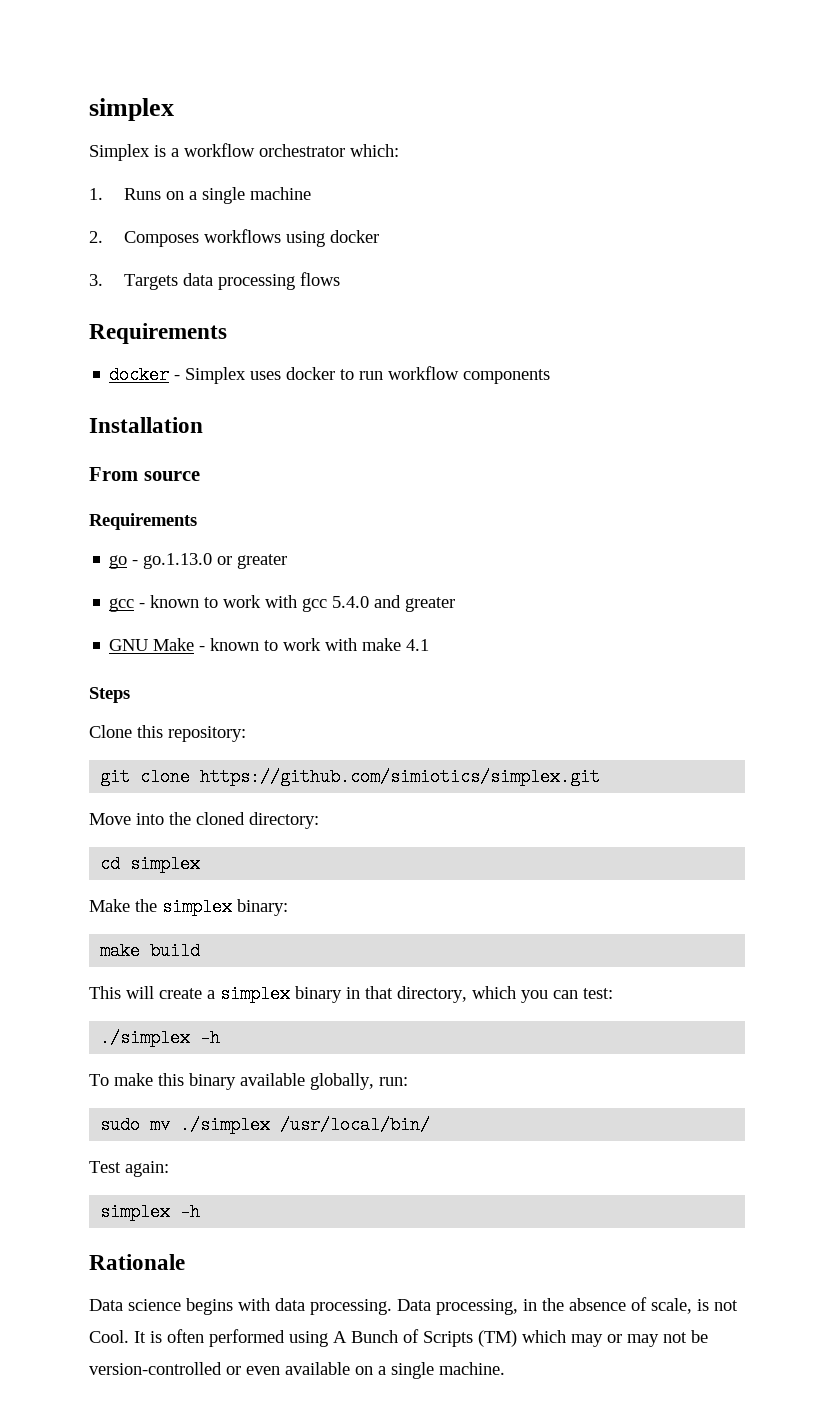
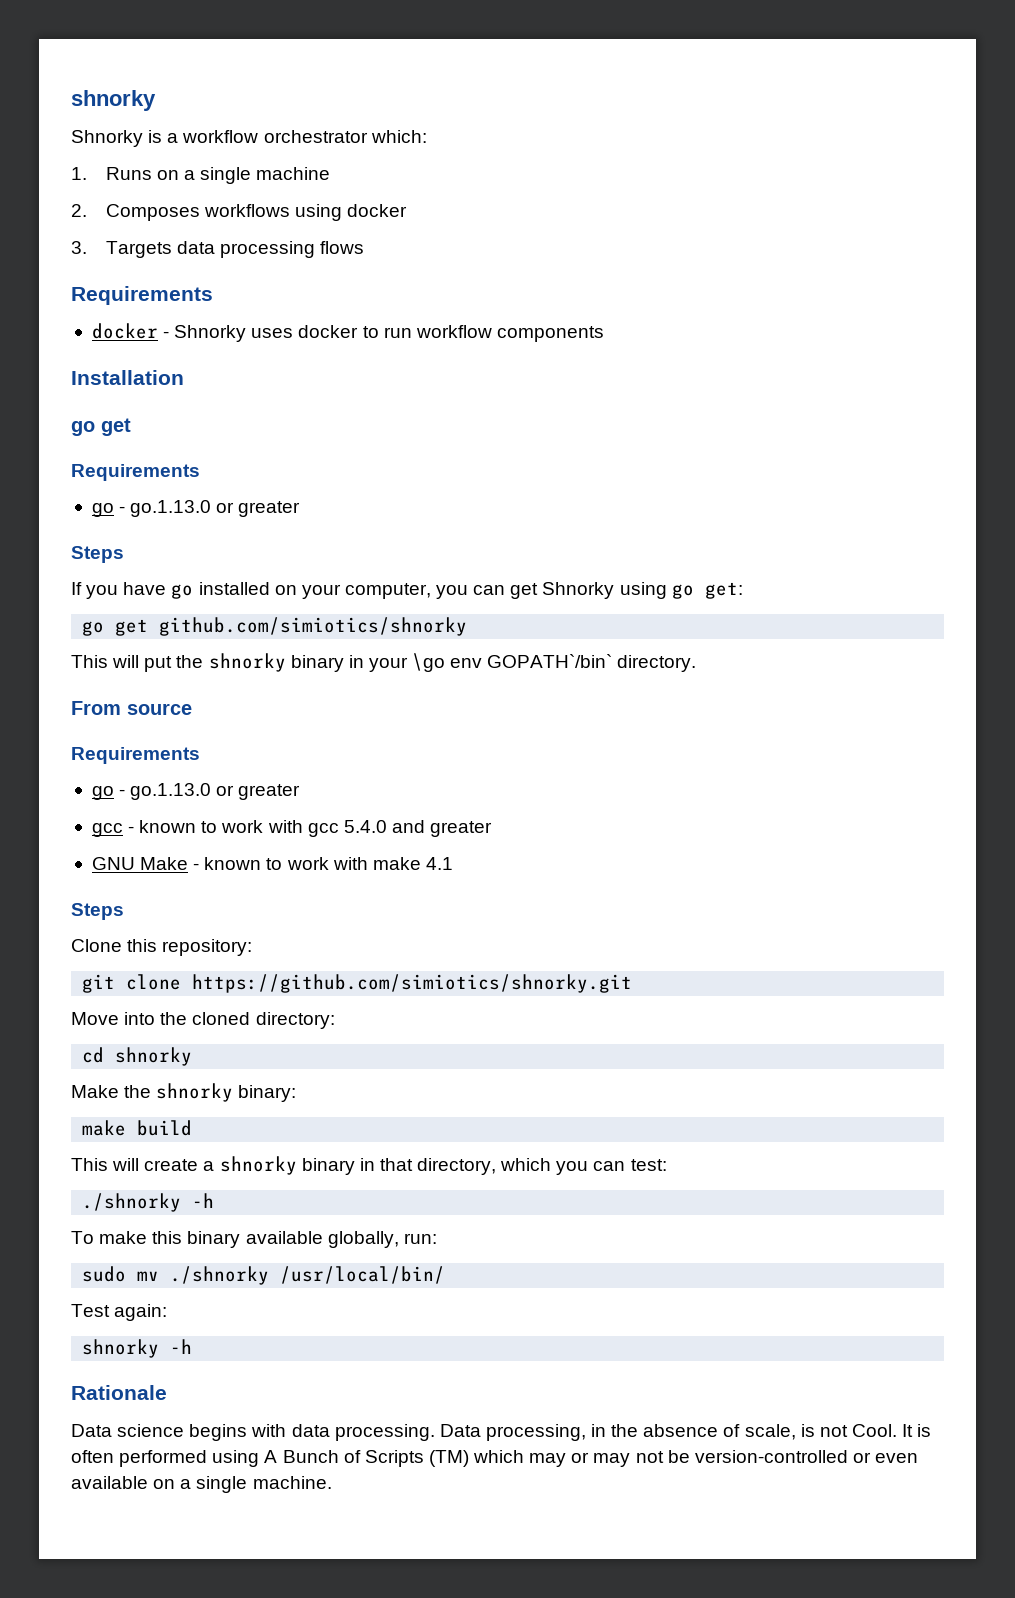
[89,98,174,121] [89,144,150,161] simplex // Simplex -> [71,90,156,111] [71,130,143,147] shnorky // Shnorky
[185,367,247,384] Simplex -> [174,325,247,342] Shnorky
(203, 425) none -> [71,418,131,436] [71,464,200,481] [91,500,301,517] [71,546,124,563] [71,582,743,599] [82,617,468,636] [71,653,697,672] // go get // Requirements // go - go.1.13.0 or greater // Steps // If you have go installed on your computer, you can get Shnorky using go get: // go get github.com/simiotics/shnorky // This will put the shnorky binary in your \go env GOPATH`/bin` directory.
[200,768,601,786] https://github.com/simiotics/simplex.git -> [192,974,633,993] https://github.com/simiotics/shnorky.git
[130,855,201,873] simplex -> [115,1047,193,1066] shnorky
[162,898,232,916] simplex -> [156,1083,234,1102] shnorky
[220,985,290,1003] simplex -> [219,1156,297,1175] shnorky
[100,1029,191,1047] ./simplex -> [82,1193,182,1212] ./shnorky
[180,1116,271,1134] ./simplex -> [170,1266,270,1285] ./shnorky
[100,1203,171,1221] simplex -> [82,1339,160,1358] shnorky

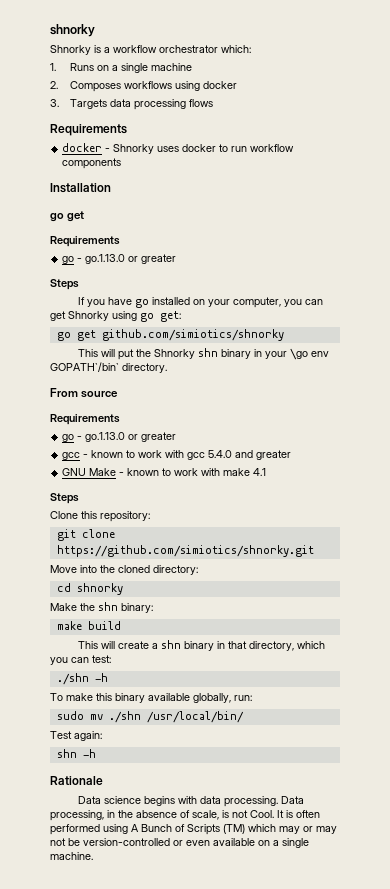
[208,653,286,672] shnorky -> [154,348,219,359] Shnorky shn
[156,1083,234,1102] shnorky -> [98,602,118,611] shn
[219,1156,297,1175] shnorky -> [161,640,182,649] shn
[82,1193,182,1212] ./shnorky -> [56,673,89,685] ./shn
[170,1266,270,1285] ./shnorky -> [108,711,141,723] ./shn
[82,1339,160,1358] shnorky -> [56,749,77,758] shn

